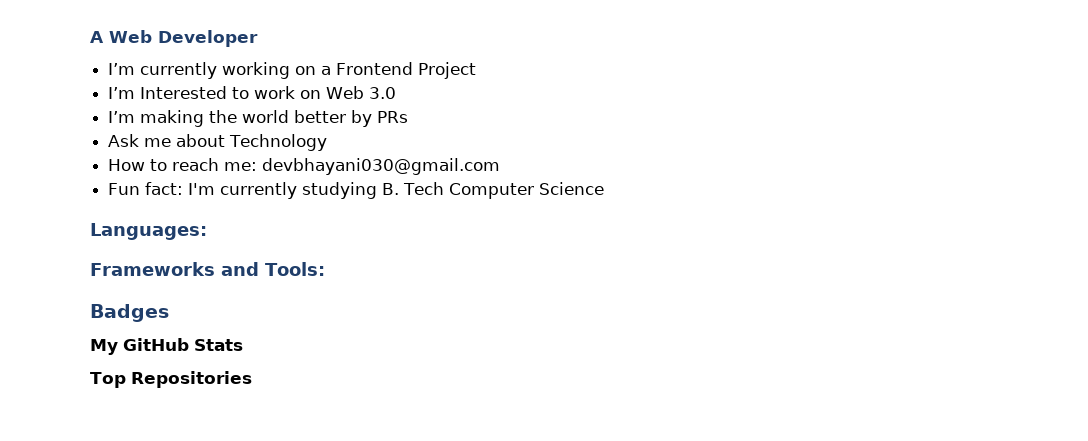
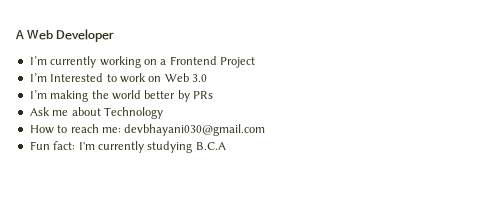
[382,182,605,199] [90,223,207,240] [90,262,325,276] [90,304,169,322] [90,338,243,355] [90,371,252,388] B. Tech Computer Science // Languages: // Frameworks and Tools: // Badges // My GitHub Stats // Top Repositories -> [195,142,226,150] B.C.A

